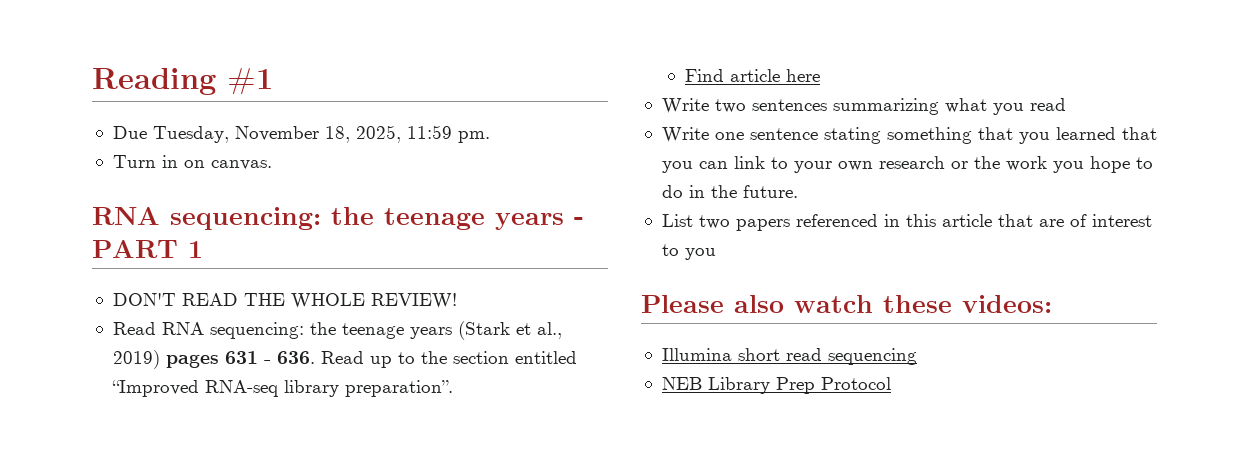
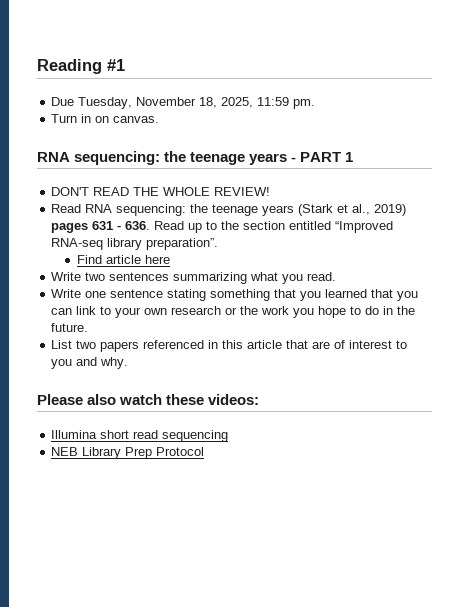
[1029,98,1066,111] read -> [307,272,337,281] read.
(716, 254) none -> [76,357,129,369] and why.

